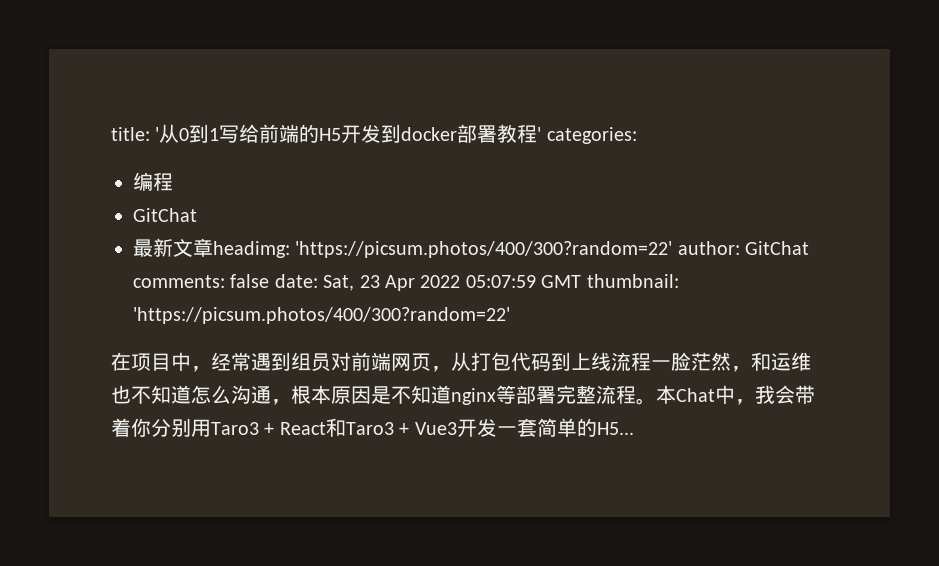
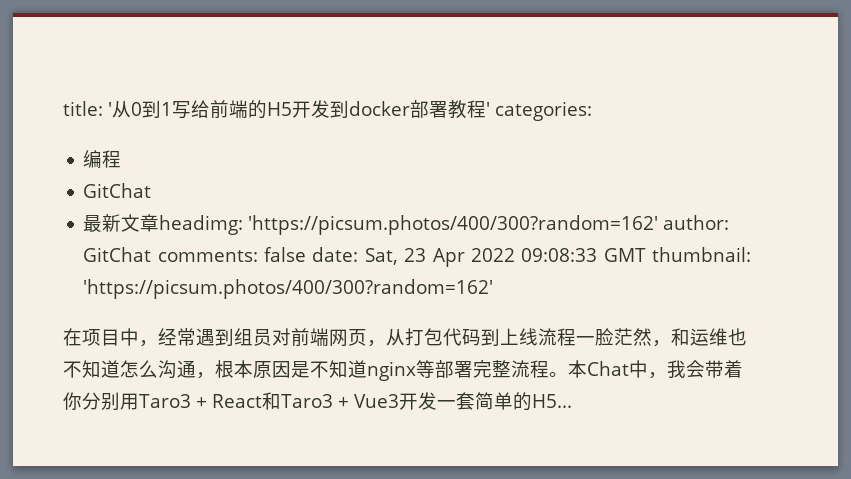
[295,241,673,258] 'https://picsum.photos/400/300?random=22' -> [248,215,659,235] 'https://picsum.photos/400/300?random=162'
[465,275,536,288] 05:07:59 -> [521,248,598,262] 09:08:33
[133,307,510,324] 'https://picsum.photos/400/300?random=22' -> [83,279,494,299] 'https://picsum.photos/400/300?random=162'

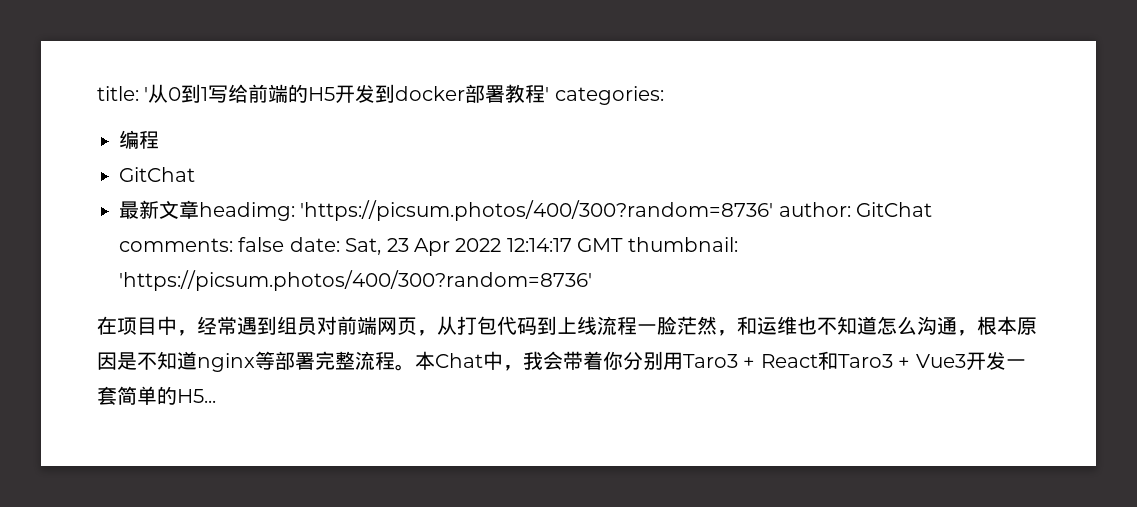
[248,215,659,235] 'https://picsum.photos/400/300?random=162' -> [300,200,774,221] 'https://picsum.photos/400/300?random=8736'
[521,248,598,262] 09:08:33 -> [506,238,572,252] 12:14:17
[83,279,494,299] 'https://picsum.photos/400/300?random=162' -> [119,270,592,291] 'https://picsum.photos/400/300?random=8736'

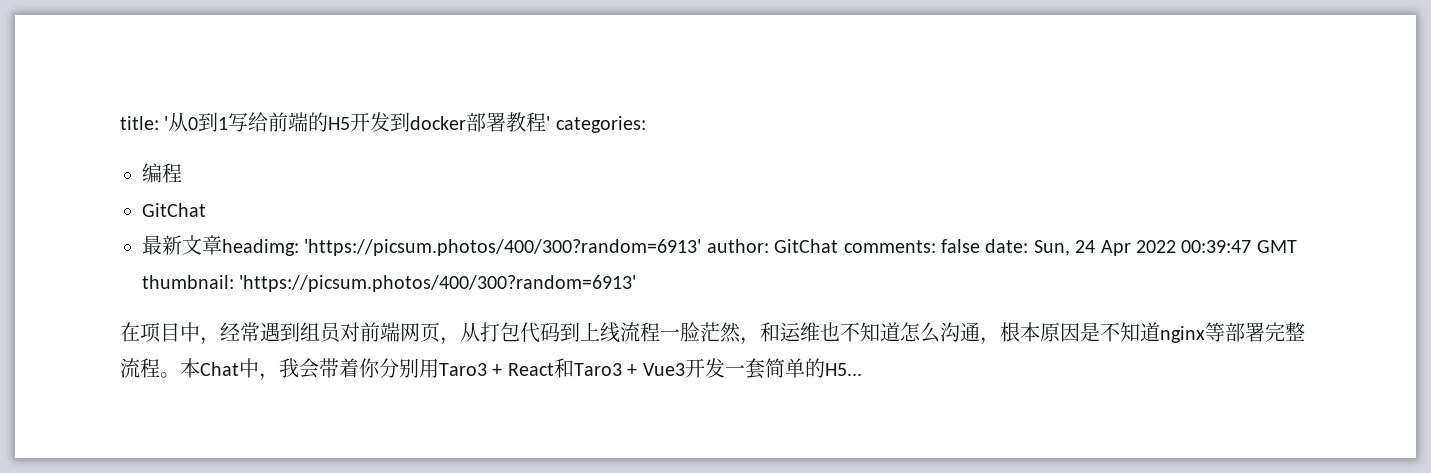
[300,200,774,221] 'https://picsum.photos/400/300?random=8736' -> [304,239,702,256] 'https://picsum.photos/400/300?random=6913'
[345,238,409,255] Sat, 23 -> [1033,240,1096,256] Sun, 24
[506,238,572,252] 12:14:17 -> [1181,240,1252,253] 00:39:47
[119,270,592,291] 'https://picsum.photos/400/300?random=8736' -> [239,275,637,292] 'https://picsum.photos/400/300?random=6913'

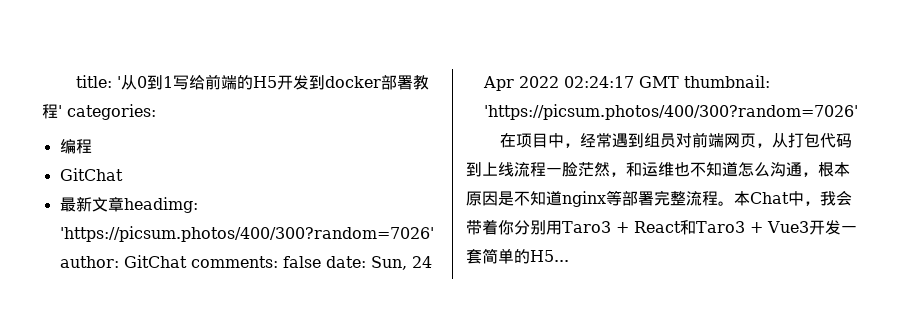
[304,239,702,256] 'https://picsum.photos/400/300?random=6913' -> [59,226,434,242] 'https://picsum.photos/400/300?random=7026'
[1181,240,1252,253] 00:39:47 -> [563,76,634,88] 02:24:17
[239,275,637,292] 'https://picsum.photos/400/300?random=6913' -> [483,104,858,120] 'https://picsum.photos/400/300?random=7026'

